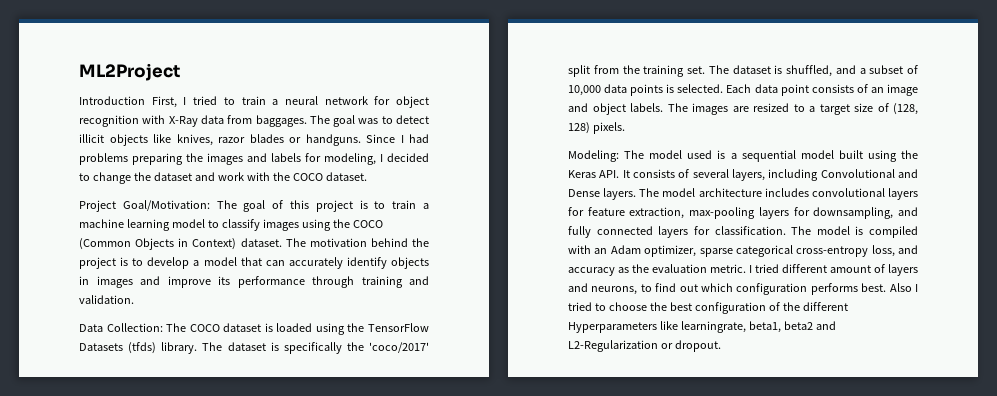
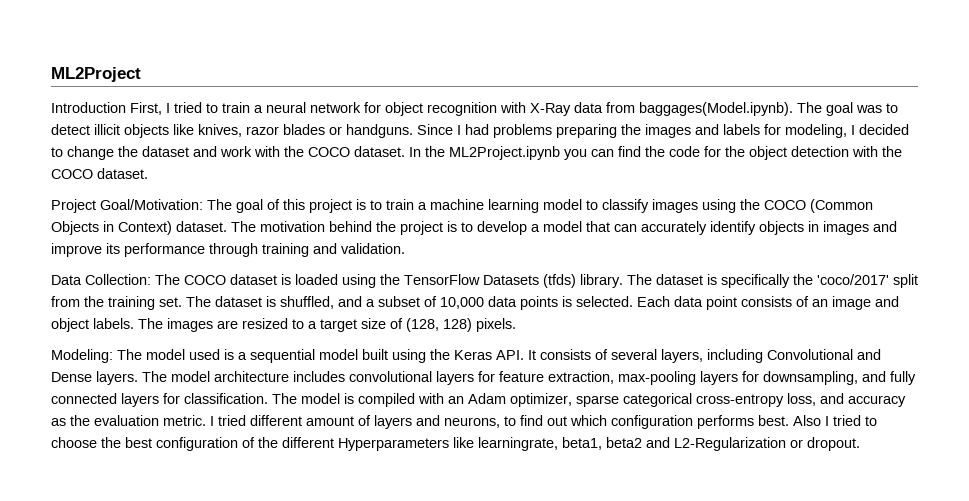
[255,115,307,127] baggages. -> [639,102,793,116] baggages(Model.ipynb).
(367, 176) none -> [409,146,902,160] [51,168,148,179] In the ML2Project.ipynb you can find the code for the object detection with the COCO dataset.

